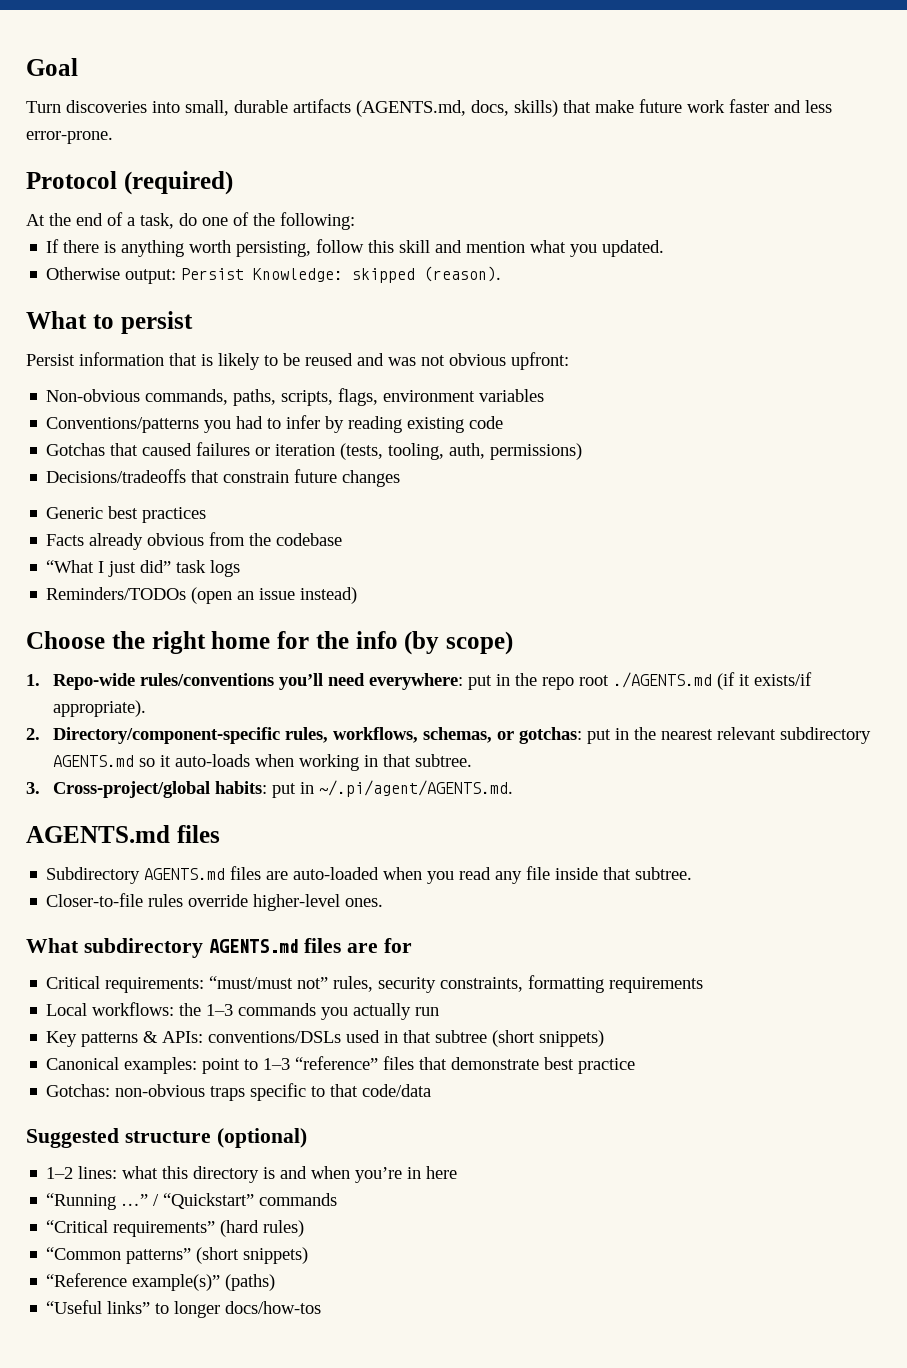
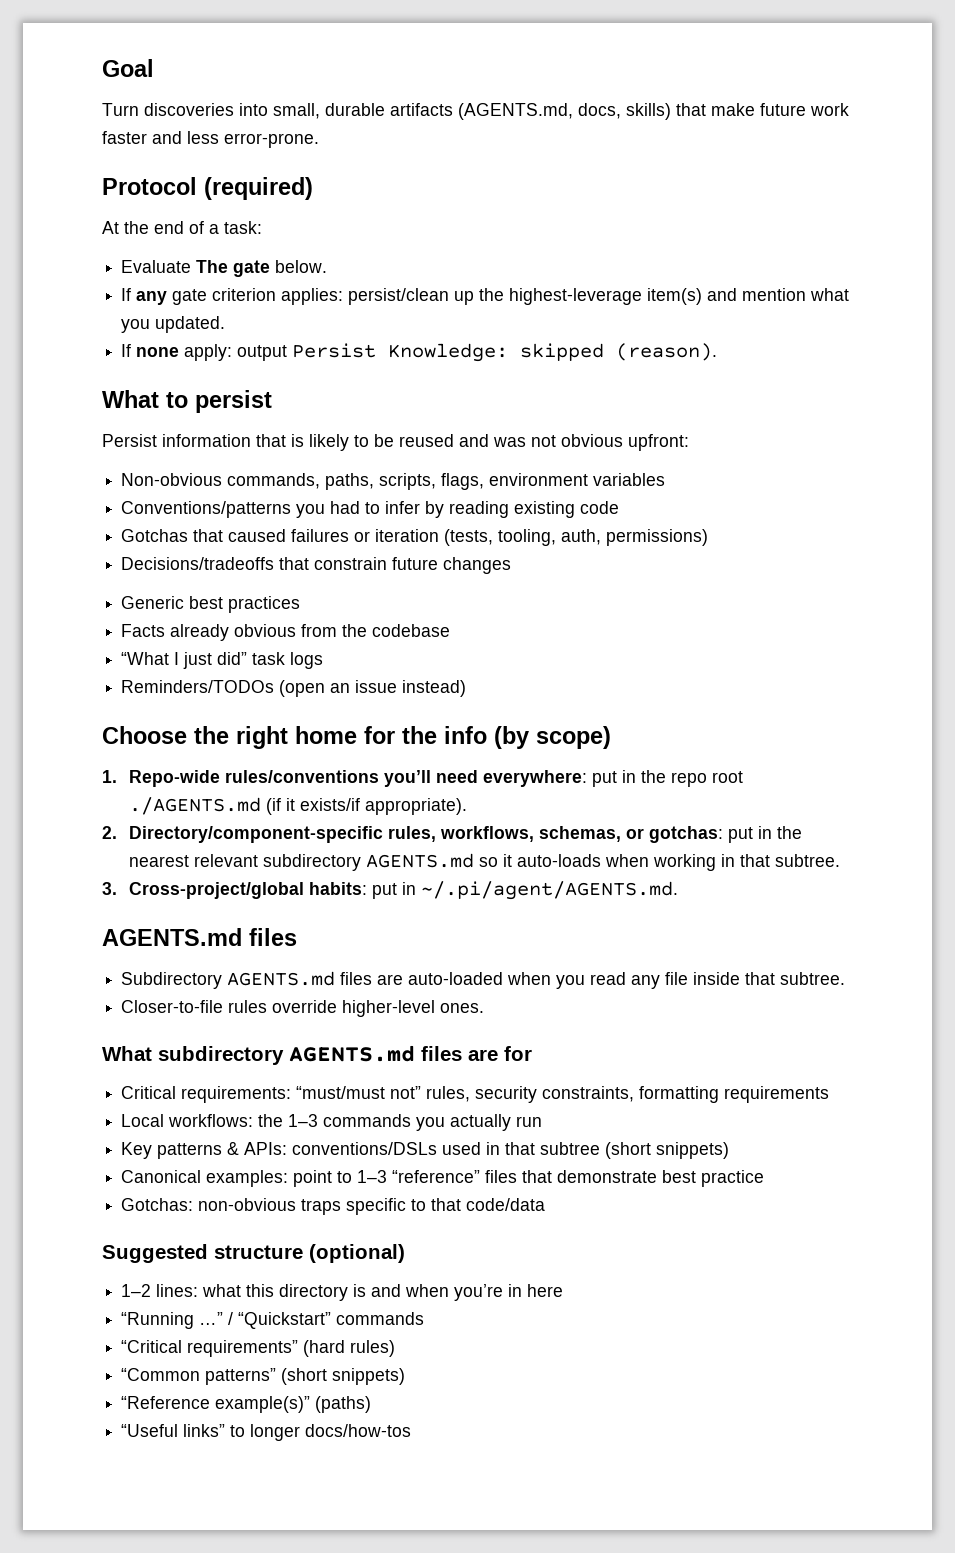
[140,212,355,230] [46,239,431,257] task, do one of the following: // If there is anything worth persisting, follow this skill -> [224,221,262,234] [121,260,328,277] [121,288,703,305] task: // Evaluate The gate below. // If any gate criterion applies: persist/clean up the highest-leverage item(s)
[46,267,177,284] Otherwise output: -> [121,344,288,361] If none apply: output

